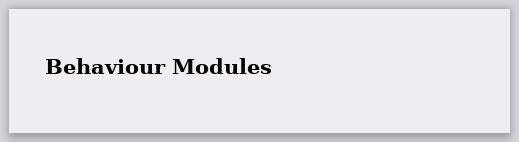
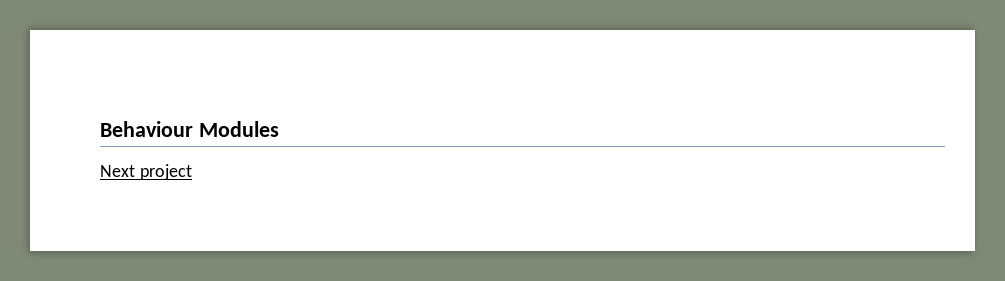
(272, 66) none -> [100,164,192,180] // Next project

